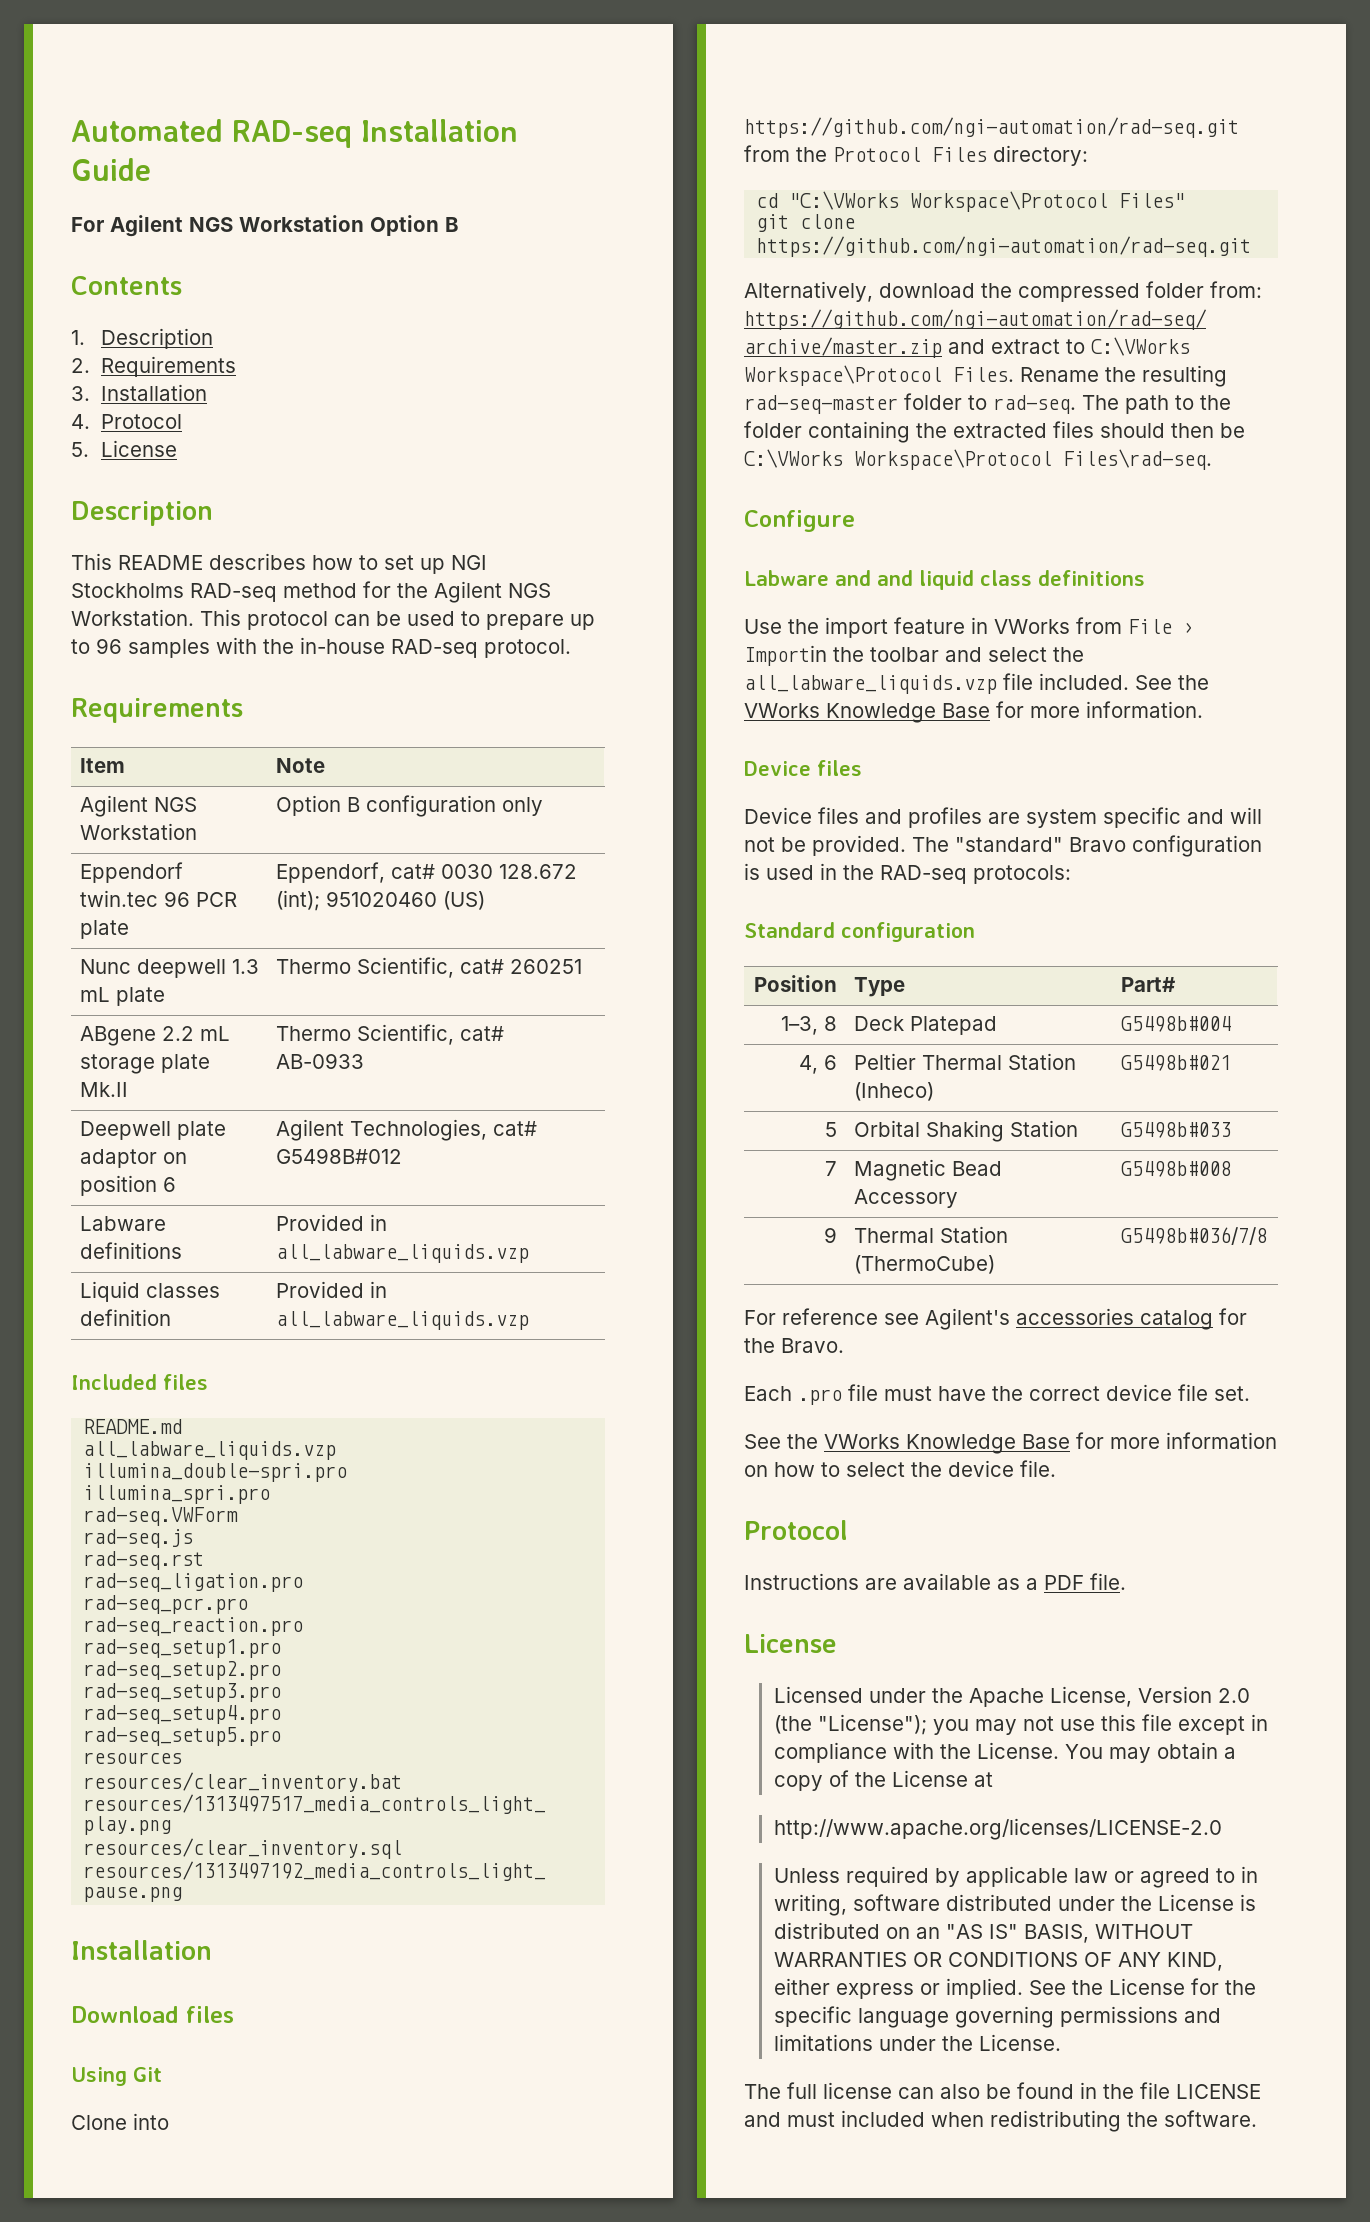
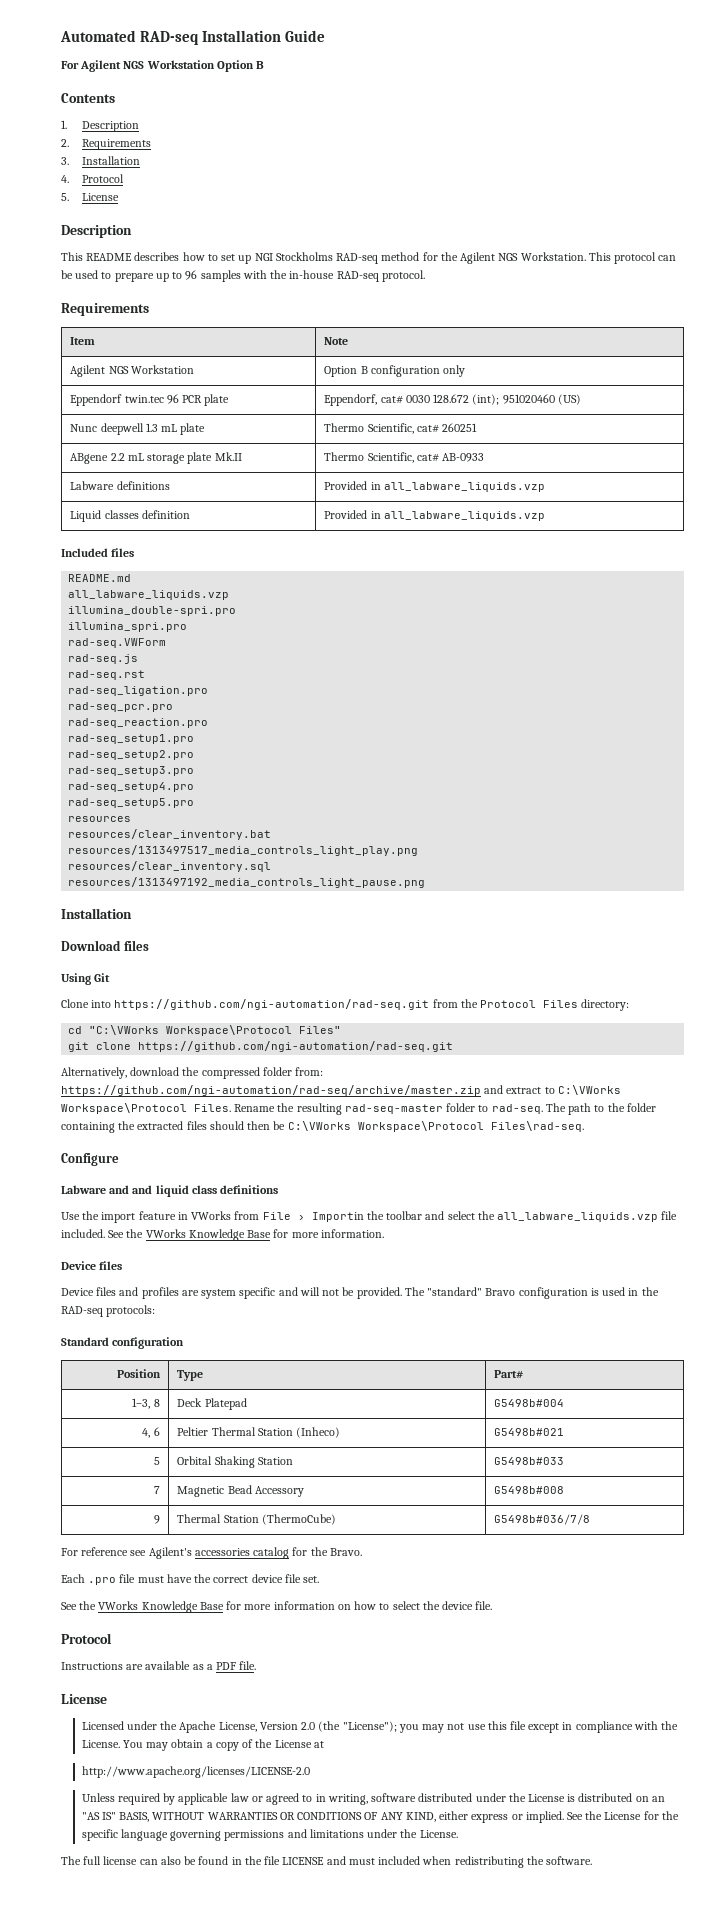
[79,1121,226,1140] [79,1149,187,1168] [79,1175,176,1196] [275,1119,537,1141] [275,1148,402,1164] // Deepwell plate adaptor on position 6 | Agilent Technologies, cat# G5498B#012 -> (485, 457) none

